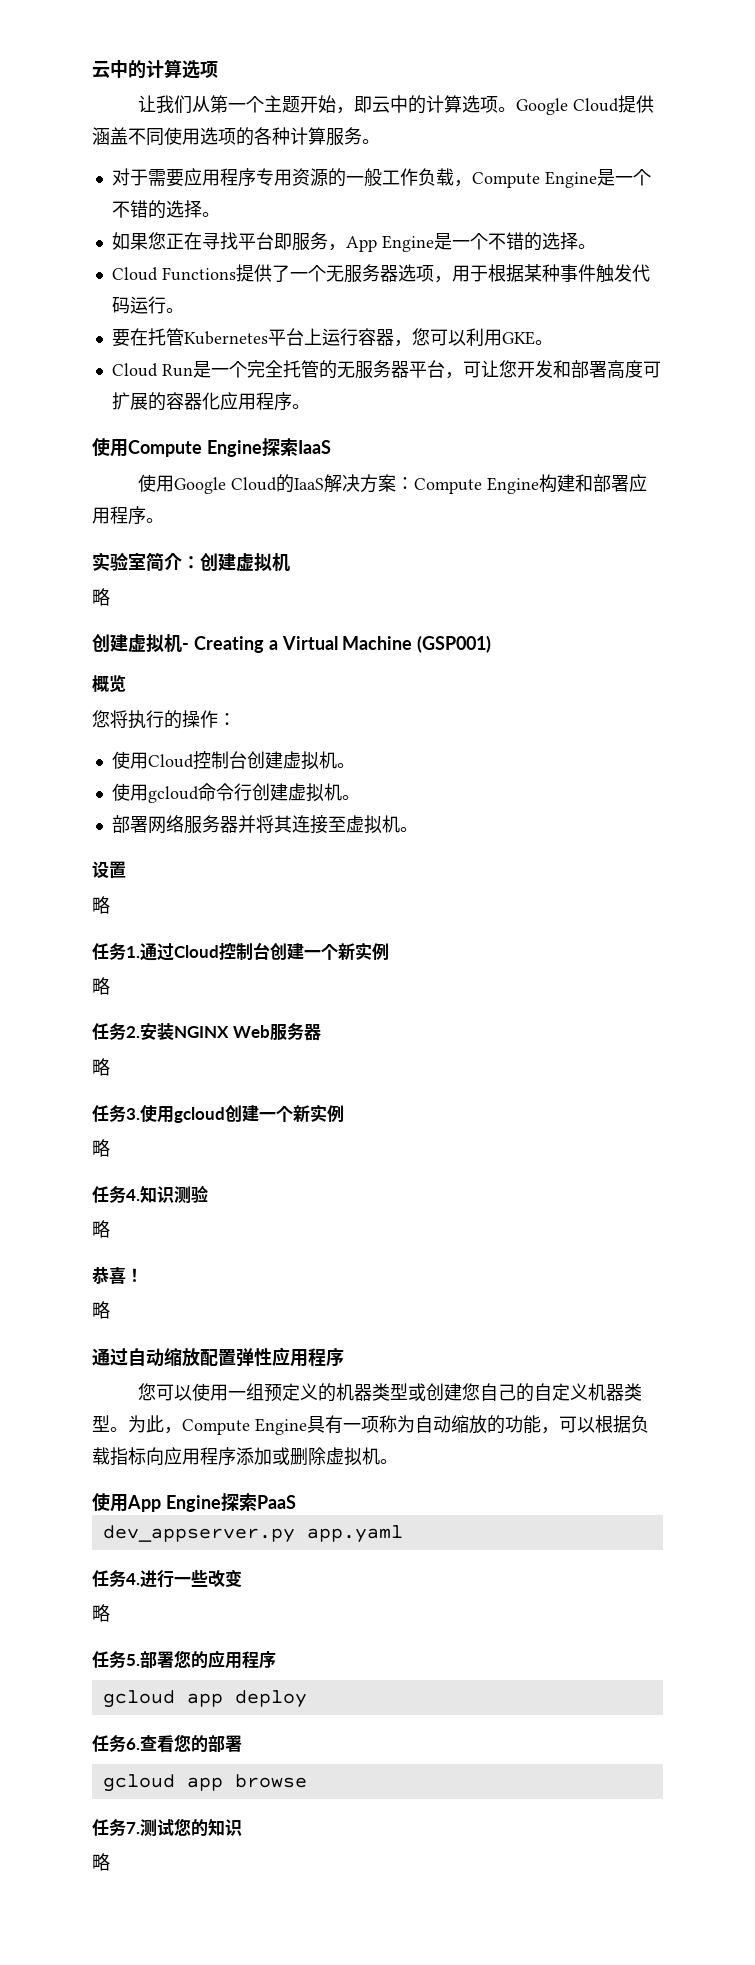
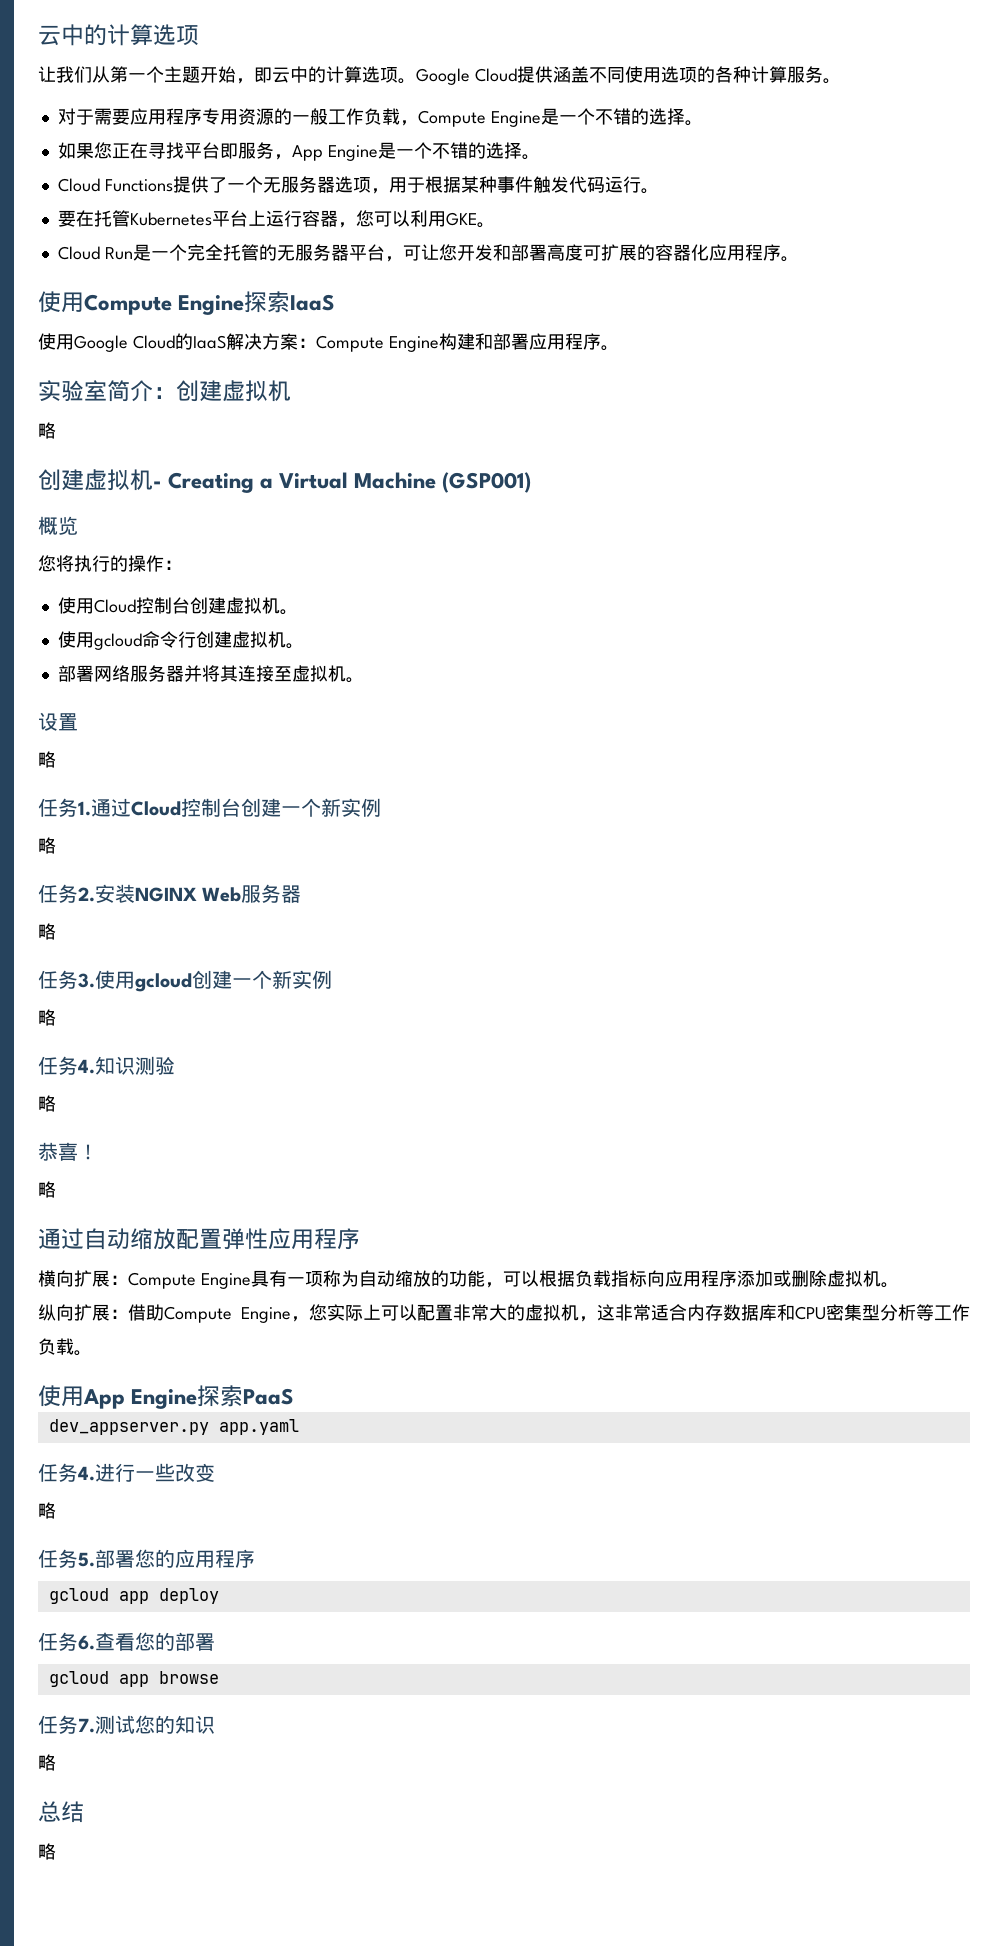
[138,1383,643,1402] [92,1415,182,1434] 您可以使用一组预定义的机器类型或创建您自己的自定义机器类型。为此， -> [38,1270,128,1287] 横向扩展：
(398, 1461) none -> [38,1304,970,1323] [38,1338,92,1356] // 纵向扩展：借助Compute Engine，您实际上可以配置非常大的虚拟机，这非常适合内存数据库和CPU密集型分析等工作负载。
(110, 1862) none -> [38,1801,84,1823] [38,1843,56,1860] // 总结 // 略

